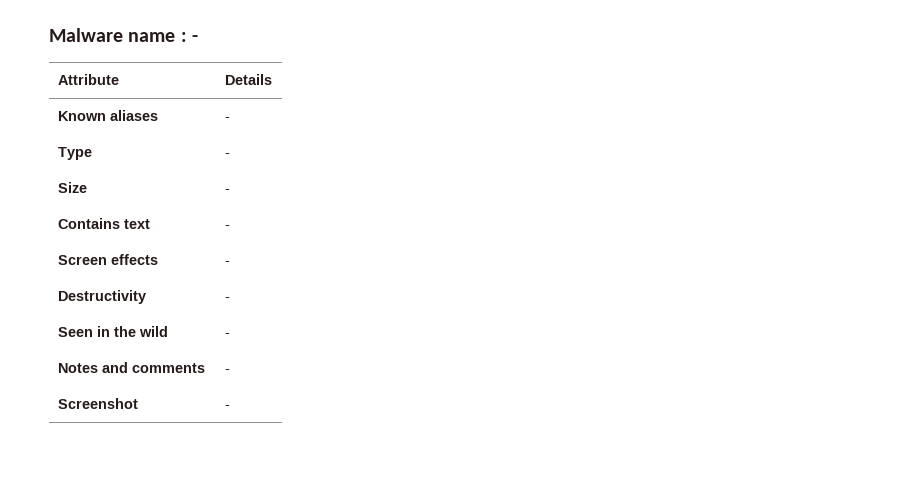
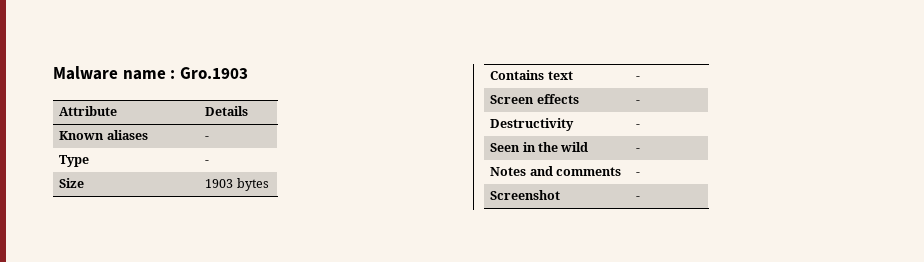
[191,35,198,42] - -> [179,67,248,79] Gro.1903
[224,189,230,193] - -> [205,178,269,191] 1903 bytes

